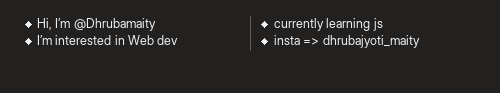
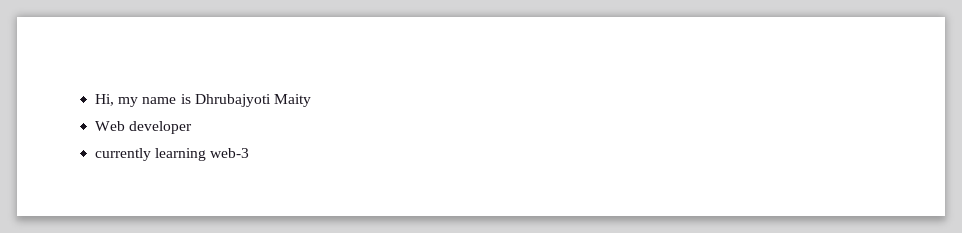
[55,18,156,31] [36,35,179,45] [273,18,383,31] [273,35,420,48] I’m @Dhrubamaity // I’m interested in Web dev // currently learning js // insta => dhrubajyoti_maity -> [118,94,311,107] [95,121,193,134] [95,148,250,161] my name is Dhrubajyoti Maity // Web developer // currently learning web-3

